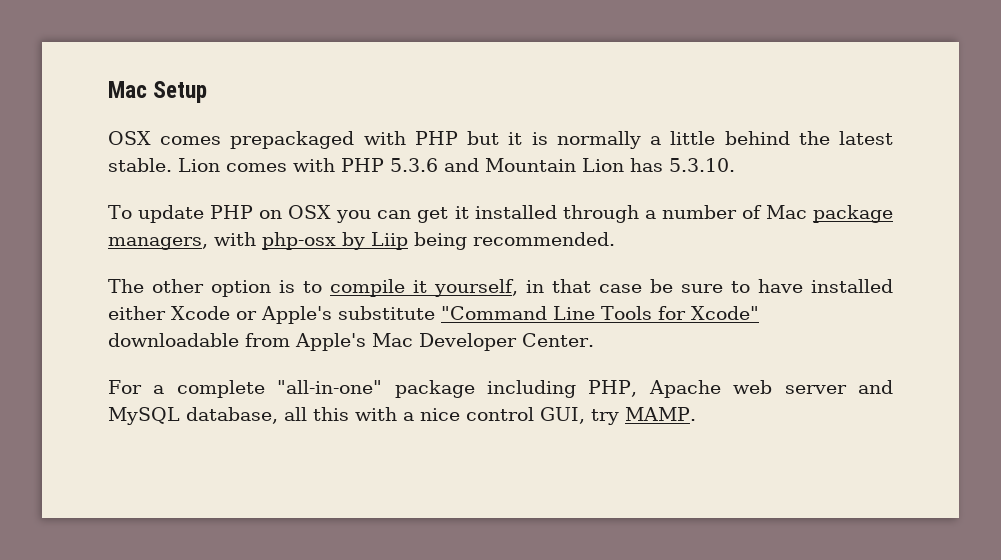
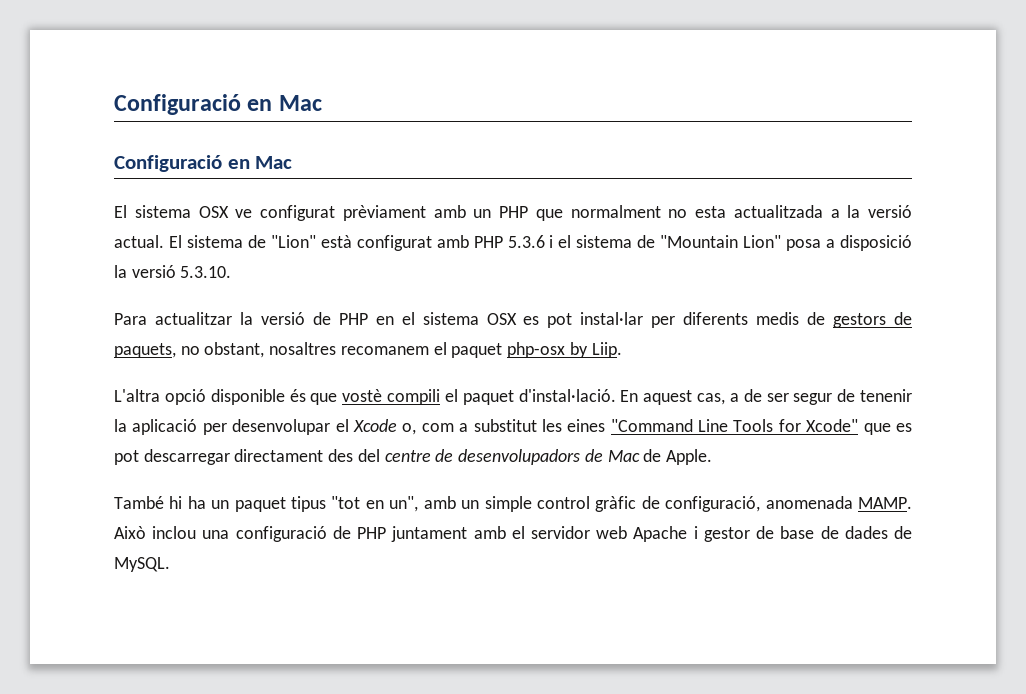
[108,81,208,103] [108,131,894,149] [108,158,735,172] [108,205,894,223] [108,232,615,250] [108,279,893,297] [108,306,435,324] Mac Setup // OSX comes prepackaged with PHP but it is normally a little behind the latest stable. Lion comes with PHP 5.3.6 and Mountain Lion has 5.3.10. // To update PHP on OSX you can get it installed through a number of Mac package managers, with php-osx by Liip being recommended. // The other option is to compile it yourself, in that case be sure to have installed either Xcode or Apple's substitute -> [114,94,322,115] [114,155,293,172] [114,205,912,221] [114,235,913,251] [114,265,232,278] [114,312,913,328] [114,342,622,358] [114,389,913,405] [114,419,606,435] Configuració en Mac // Configuració en Mac // El sistema OSX ve configurat prèviament amb un PHP que normalment no esta actualitzada a la versió actual. El sistema de "Lion" està configurat amb PHP 5.3.6 i el sistema de "Mountain Lion" posa a disposició la versió 5.3.10. // Para actualitzar la versió de PHP en el sistema OSX es pot instal·lar per diferents medis de gestors de paquets, no obstant, nosaltres recomanem el paquet php-osx by Liip. // L'altra opció disponible és que vostè compili el paquet d'instal·lació. En aquest cas, a de ser segur de tenenir la aplicació per desenvolupar el Xcode o, com a substitut les eines
[108,333,594,351] [108,380,893,398] [108,407,696,425] downloadable from Apple's Mac Developer Center. // For a complete "all-in-one" package including PHP, Apache web server and MySQL database, all this with a nice control GUI, try MAMP. -> [863,423,913,435] [114,449,712,465] [114,496,912,512] [114,526,912,542] [114,557,170,572] que es pot descarregar directament des del centre de desenvolupadors de Mac de Apple. // També hi ha un paquet tipus "tot en un", amb un simple control gràfic de configuració, anomenada MAMP. Això inclou una configuració de PHP juntament amb el servidor web Apache i gestor de base de dades de MySQL.

